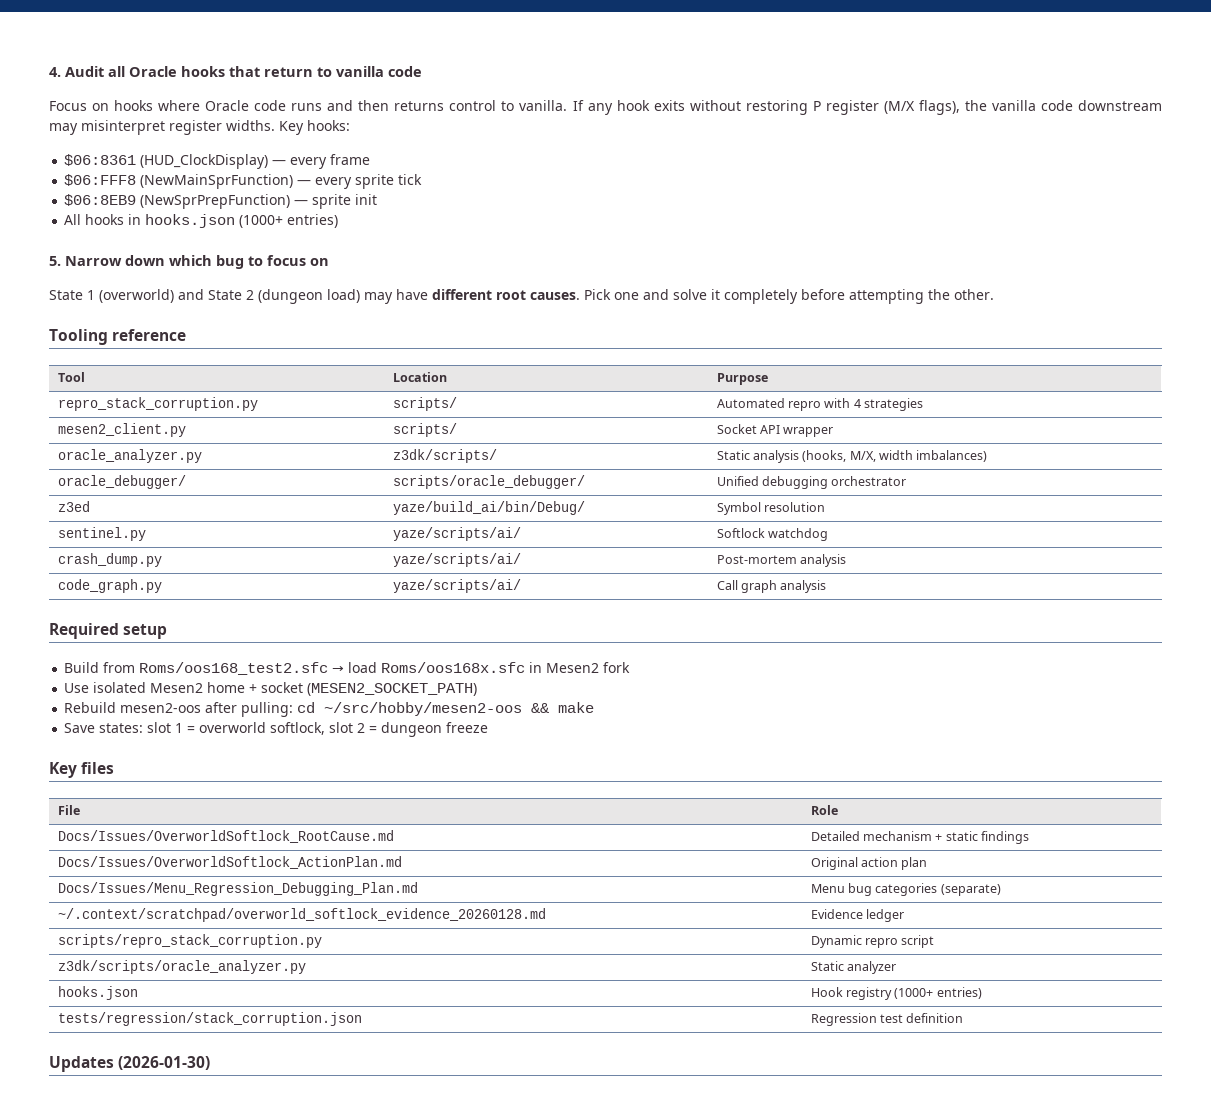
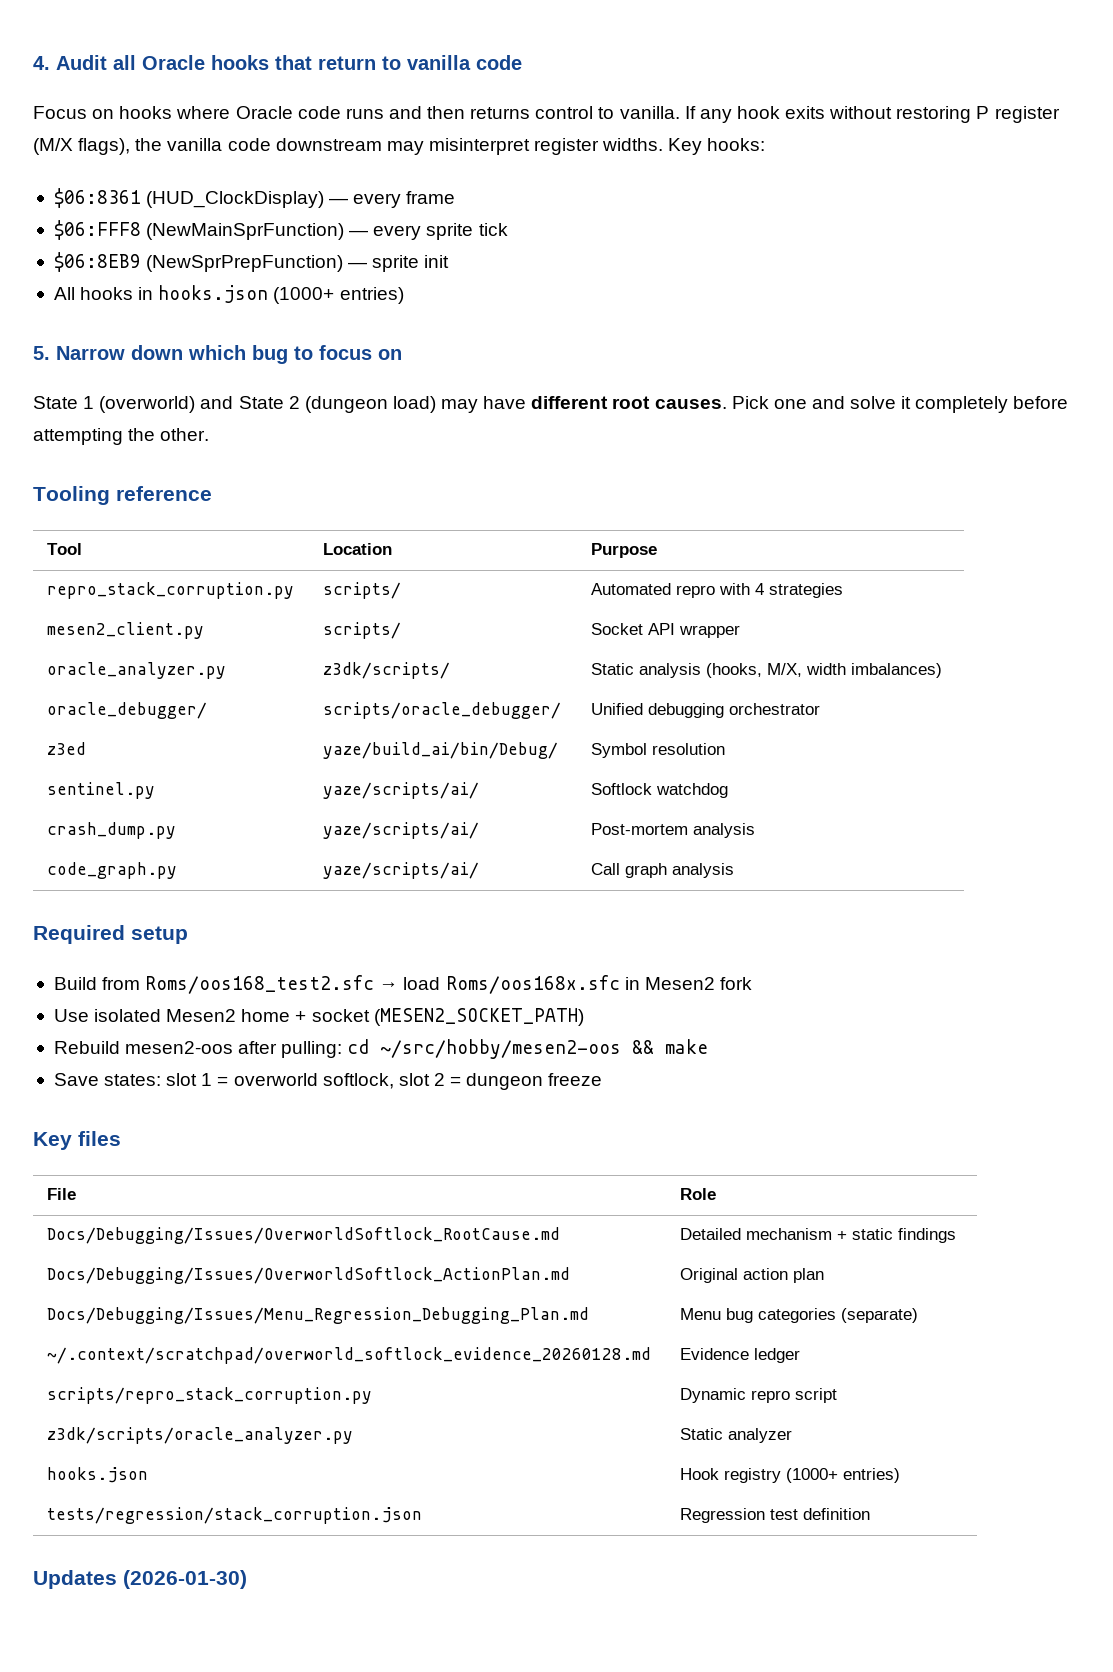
[57,830,394,843] Docs/Issues/OverworldSoftlock_RootCause.md -> [47,1227,561,1244] Docs/Debugging/Issues/OverworldSoftlock_RootCause.md
[57,856,402,869] Docs/Issues/OverworldSoftlock_ActionPlan.md -> [47,1267,571,1284] Docs/Debugging/Issues/OverworldSoftlock_ActionPlan.md
[57,882,418,896] Docs/Issues/Menu_Regression_Debugging_Plan.md -> [47,1307,590,1324] Docs/Debugging/Issues/Menu_Regression_Debugging_Plan.md

